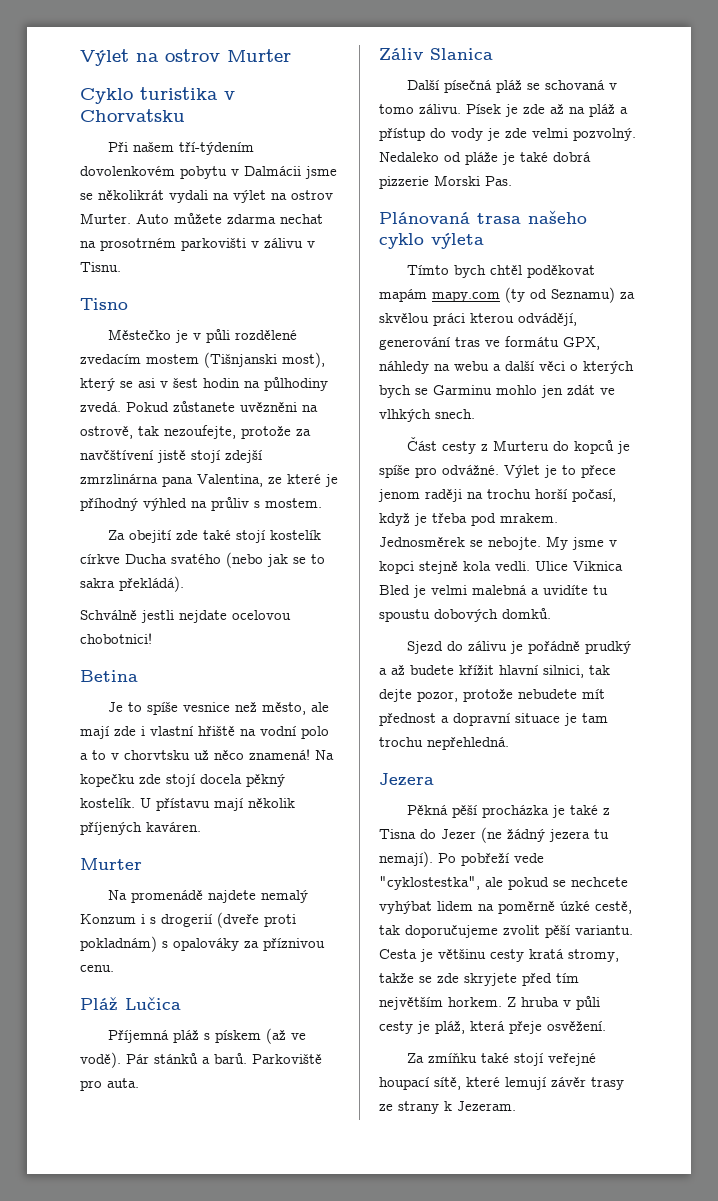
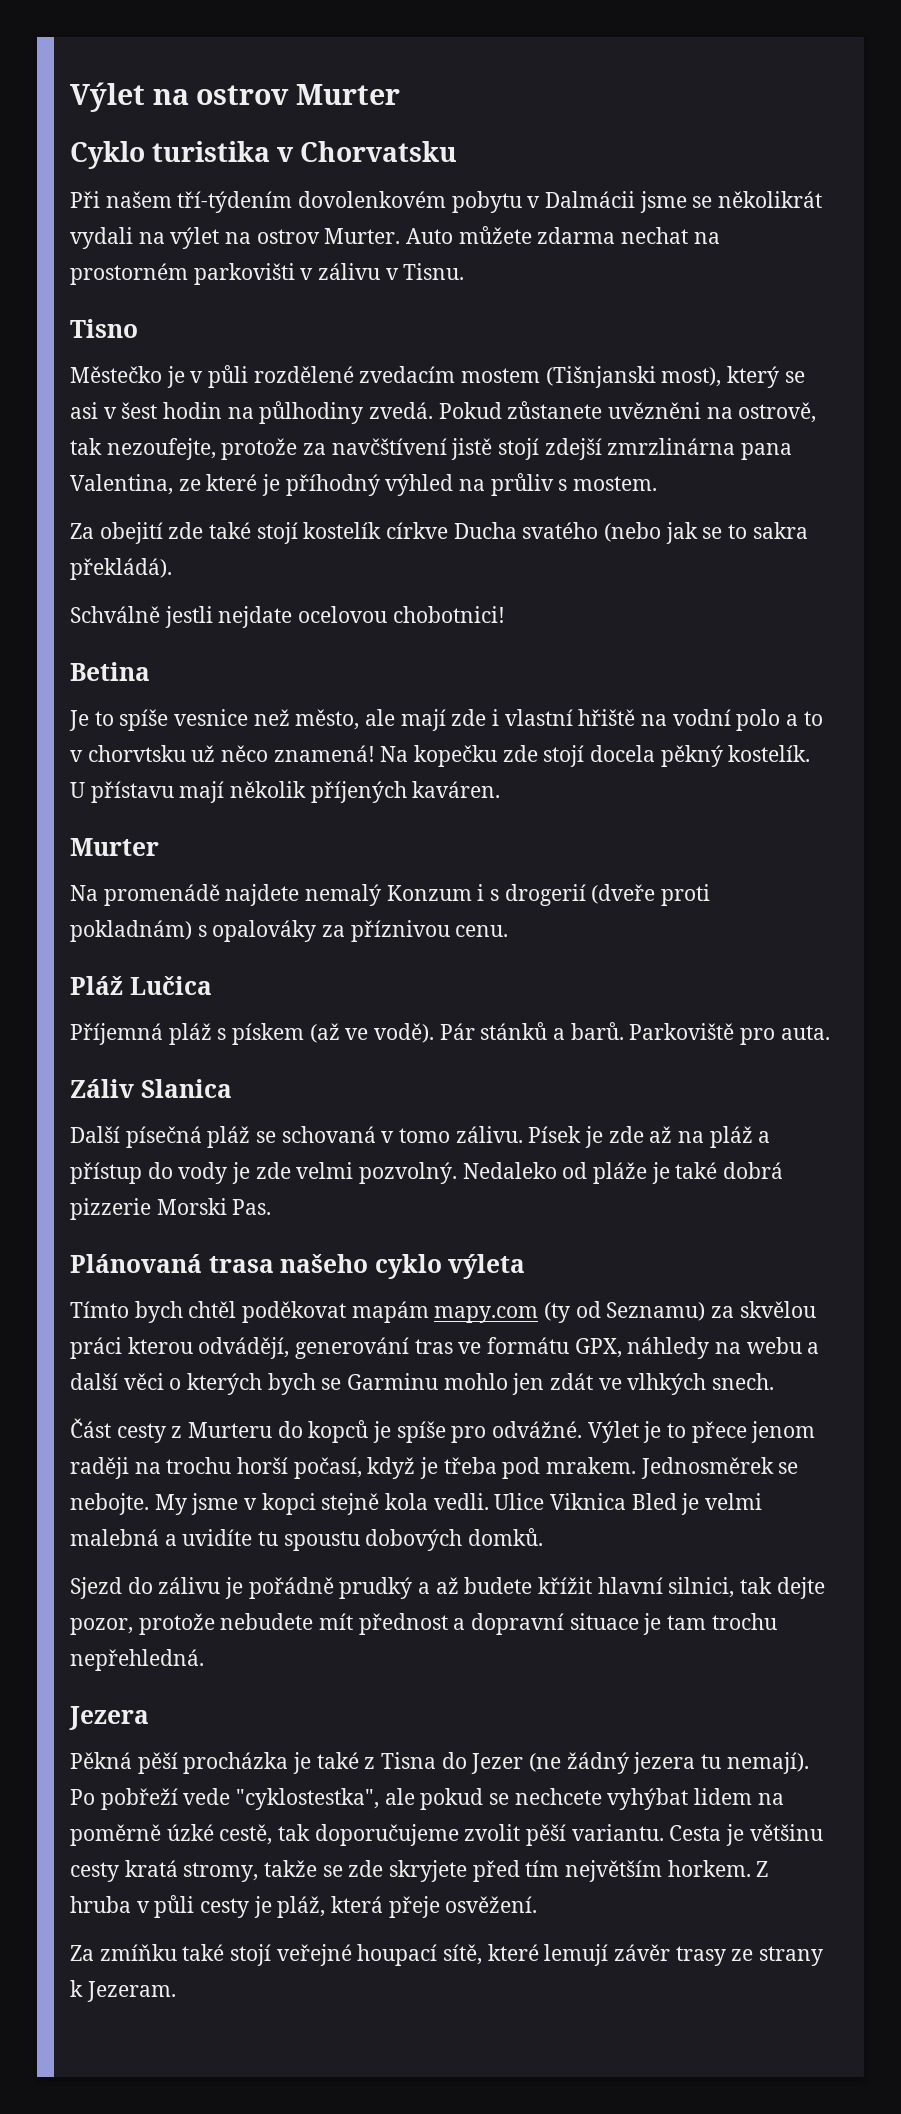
[100,238,176,251] prosotrném -> [70,263,188,285] prostorném

